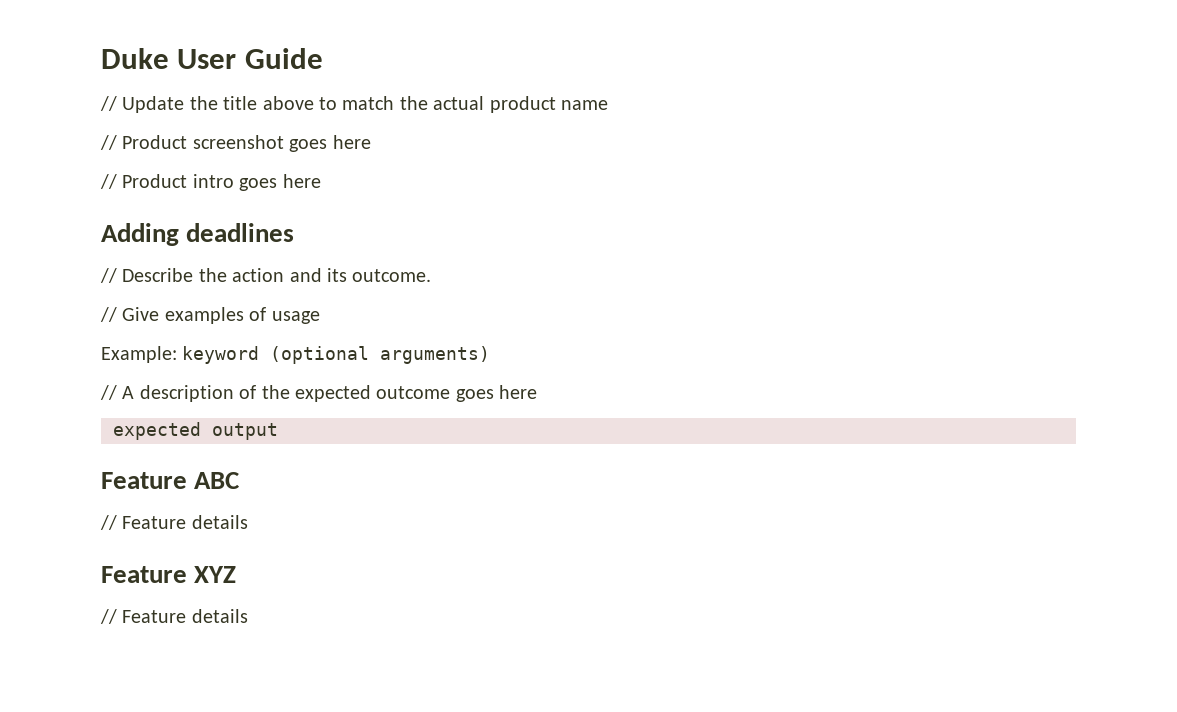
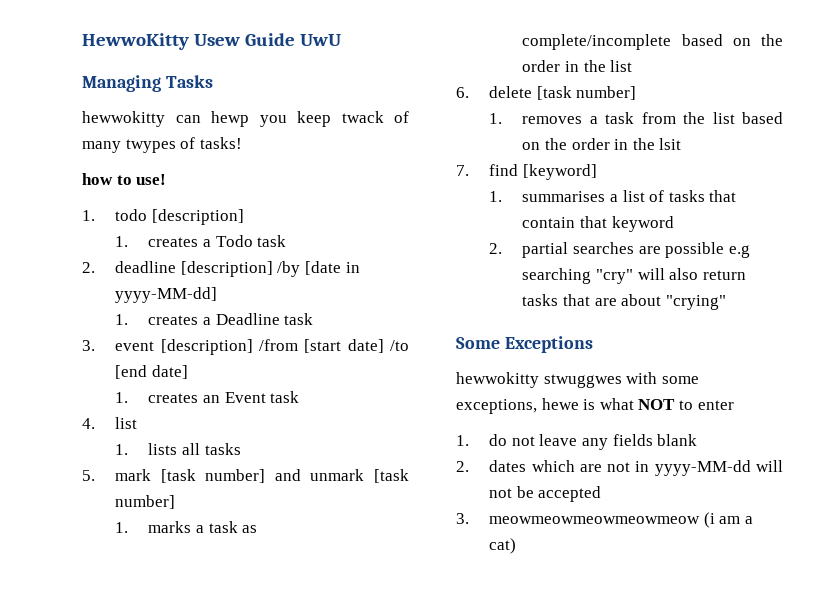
[101,48,237,69] Duke User -> [82,33,241,50] HewwoKitty Usew
[100,96,608,113] [100,135,371,152] [100,174,321,191] [101,223,295,246] [100,268,432,283] [100,307,320,324] [101,346,491,364] [100,385,538,402] [113,422,278,440] [101,472,241,489] [100,515,248,530] [101,566,237,583] [100,609,248,624] // // Update the title above to match the actual product name // // Product screenshot goes here // // Product intro goes here // Adding deadlines // // Describe the action and its outcome. // // Give examples of usage // Example: keyword (optional arguments) // // A description of the expected outcome goes here // expected output // Feature ABC // // Feature details // Feature XYZ // // Feature details -> [300,34,342,46] [82,75,213,92] [82,111,409,127] [82,137,242,153] [82,173,167,185] [82,209,244,225] [115,235,287,247] [82,261,360,277] [115,287,218,303] [115,313,314,325] [82,339,409,355] [115,365,188,379] [115,391,300,403] [82,417,138,429] [115,443,241,455] [82,469,409,483] [115,495,176,509] [115,521,258,533] [522,34,783,50] [522,60,633,72] [456,86,637,100] [489,112,783,124] [522,138,682,150] [456,164,597,180] [489,190,737,202] [522,216,674,232] [489,242,750,258] [522,268,746,284] [522,294,726,310] [456,336,593,353] [456,372,699,388] [456,398,734,414] [456,434,698,450] [456,460,783,476] [489,486,602,502] [456,512,753,528] [489,538,517,554] UwU // Managing Tasks // hewwokitty can hewp you keep twack of many twypes of tasks! // how to use! // 1. todo [description] // 1. creates a Todo task // 2. deadline [description] /by [date in yyyy-MM-dd] // 1. creates a Deadline task // 3. event [description] /from [start date] /to [end date] // 1. creates an Event task // 4. list // 1. lists all tasks // 5. mark [task number] and unmark [task number] // 1. marks a task as complete/incomplete based on the order in the list // 6. delete [task number] // 1. removes a task from the list based on the order in the lsit // 7. find [keyword] // 1. summarises a list of tasks that contain that keyword // 2. partial searches are possible e.g searching "cry" will also return tasks that are about "crying" // Some Exceptions // hewwokitty stwuggwes with some exceptions, hewe is what NOT to enter // 1. do not leave any fields blank // 2. dates which are not in yyyy-MM-dd will not be accepted // 3. meowmeowmeowmeowmeow (i am a cat)

